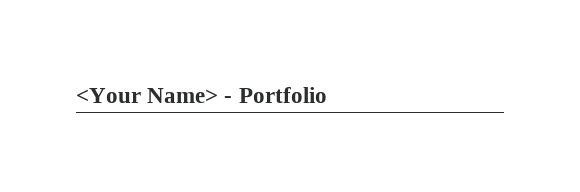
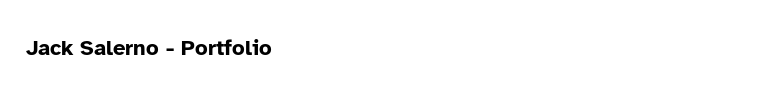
[76,88,219,103] <Your Name> -> [26,41,159,55] Jack Salerno

